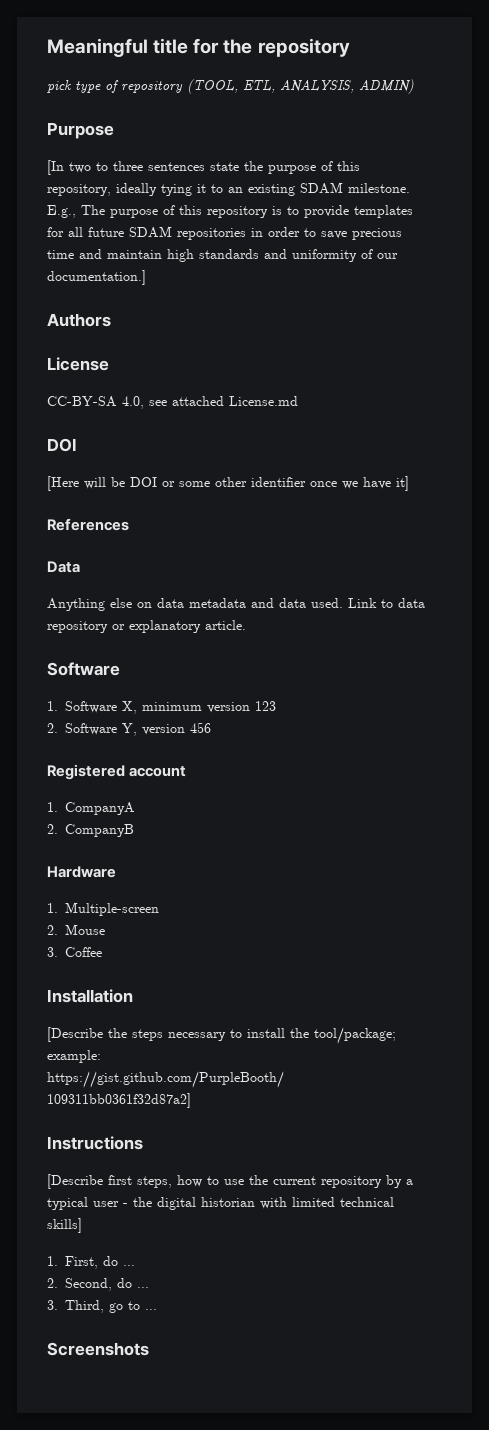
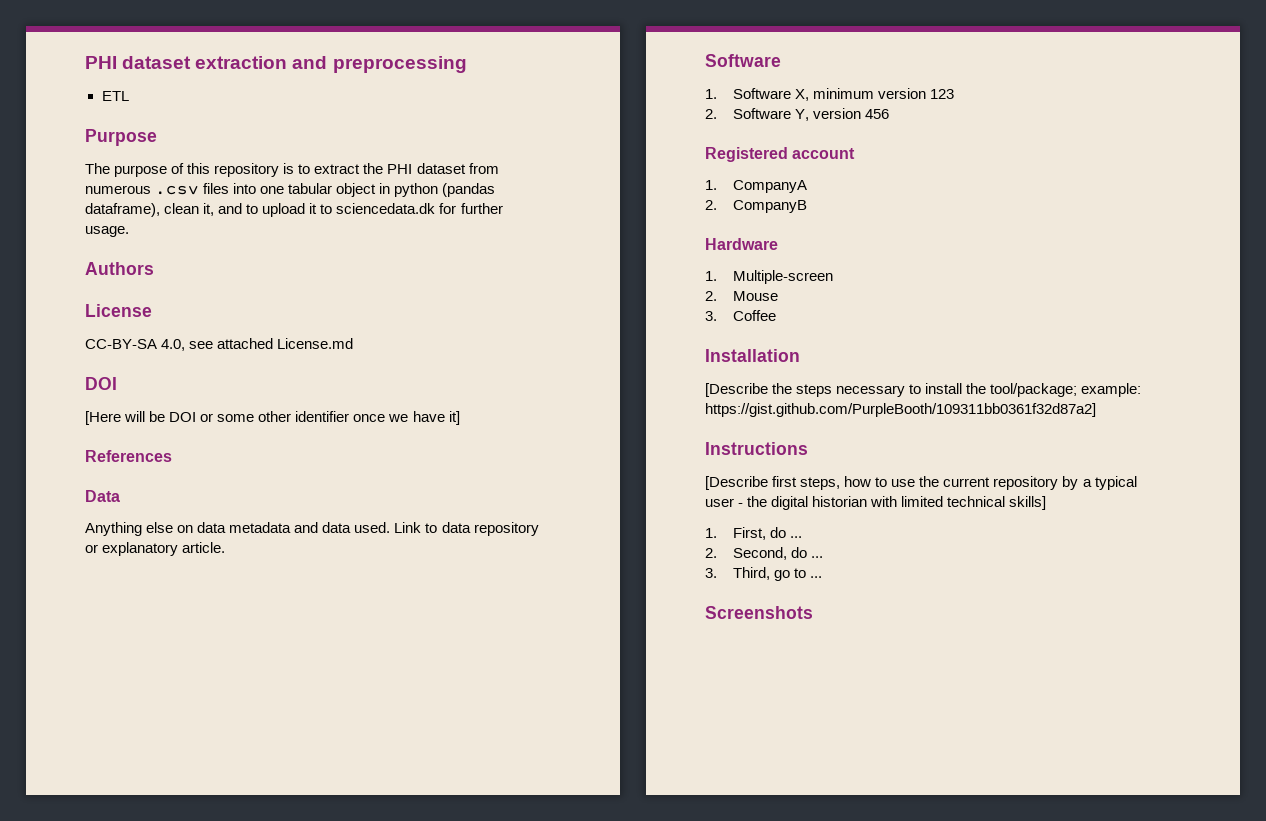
[47,38,350,57] [47,79,414,94] [47,122,114,139] [47,160,360,175] [47,182,410,196] [47,205,76,218] Meaningful title for the repository // pick type of repository (TOOL, ETL, ANALYSIS, ADMIN) // Purpose // [In two to three sentences state the purpose of this repository, ideally tying it to an existing SDAM milestone. E.g., -> [85,56,467,73] [101,91,129,101] [85,129,157,146] PHI dataset extraction and preprocessing // ETL // Purpose //
[304,205,413,218] [47,226,402,240] [47,249,398,262] [47,270,146,285] provide templates for all future SDAM repositories in order to save precious time and maintain high standards and uniformity of our documentation.] -> [314,163,499,174] [85,183,496,197] [85,203,503,217] [85,226,129,237] extract the PHI dataset from numerous .csv files into one tabular object in python (pandas dataframe), clean it, and to upload it to sciencedata.dk for further usage.

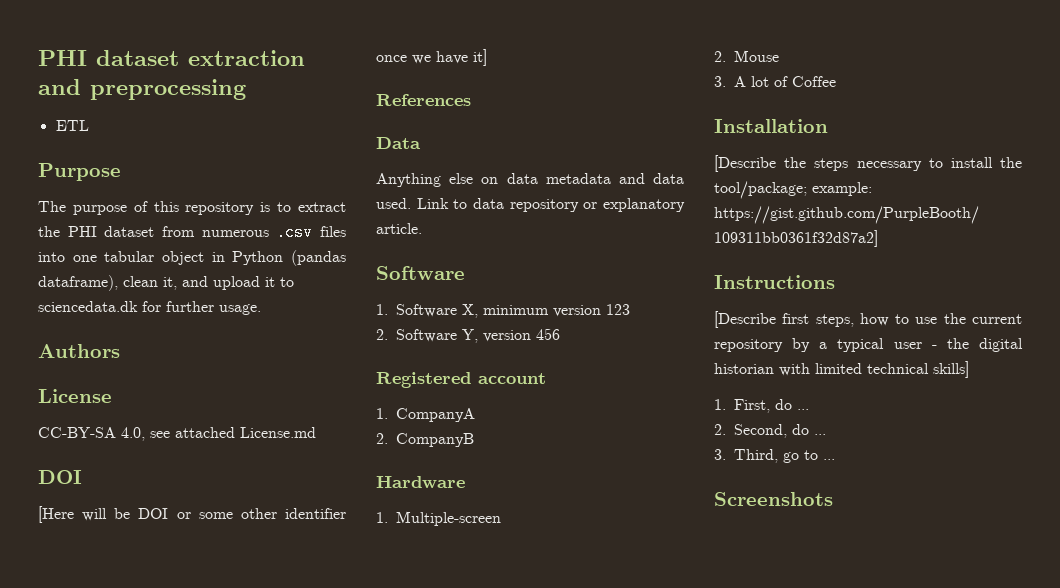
[394,183,439,197] python -> [232,251,284,265] Python
[246,204,259,214] to -> (208, 281) none
(717, 316) none -> [734,76,789,87] A lot of

